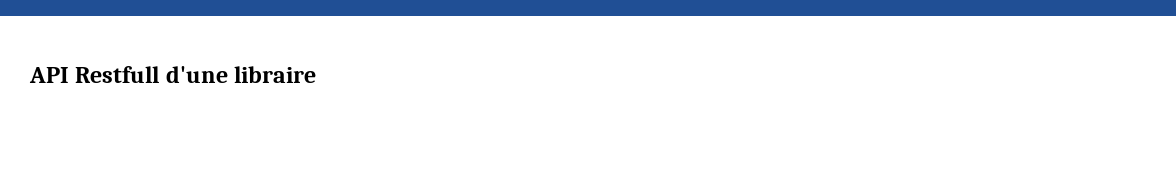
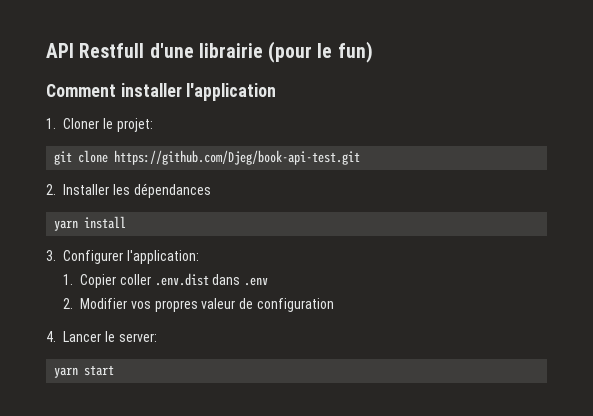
[234,66,317,83] libraire -> [198,41,373,63] [46,83,277,101] [46,118,153,132] [54,150,361,165] [46,183,211,198] [54,216,127,231] [46,250,199,264] [63,273,269,288] [63,298,335,312] [46,331,157,342] [54,365,115,378] librairie (pour le fun) // Comment installer l'application // 1. Cloner le projet: // git clone https://github.com/Djeg/book-api-test.git // 2. Installer les dépendances // yarn install // 3. Configurer l'application: // 1. Copier coller .env.dist dans .env // 2. Modifier vos propres valeur de configuration // 4. Lancer le server: // yarn start

